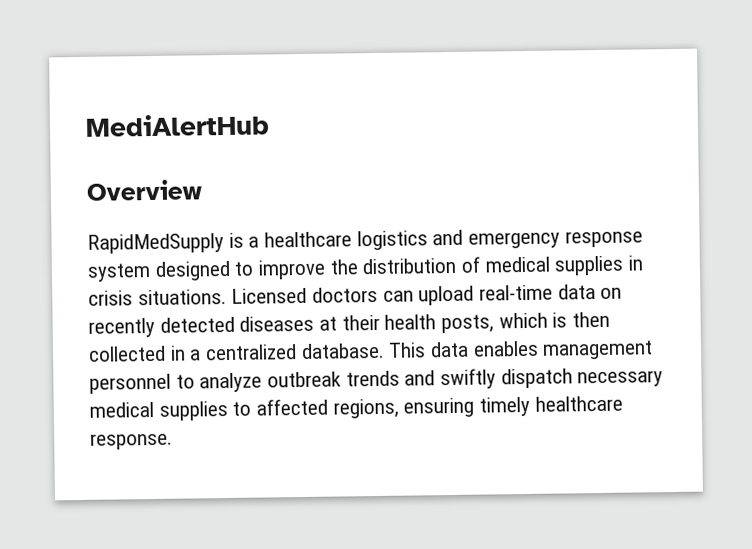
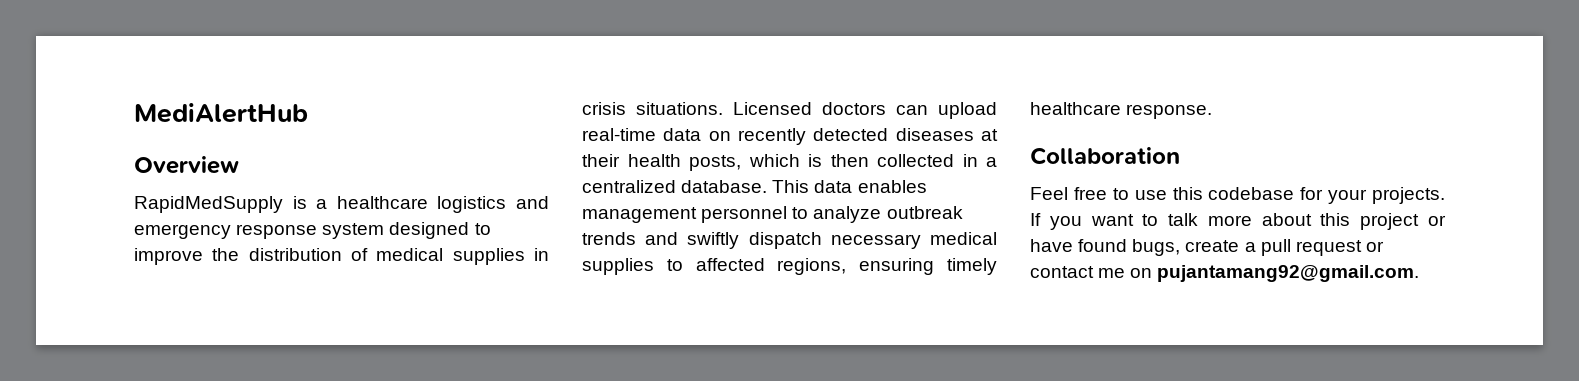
(173, 441) none -> [1030,147,1180,165] [1030,187,1445,204] [1030,213,1446,230] [1030,239,1384,256] [1030,265,1420,282] // Collaboration // Feel free to use this codebase for your projects. If you want to talk more about this project or have found bugs, create a pull request or contact me on pujantamang92@gmail.com.

